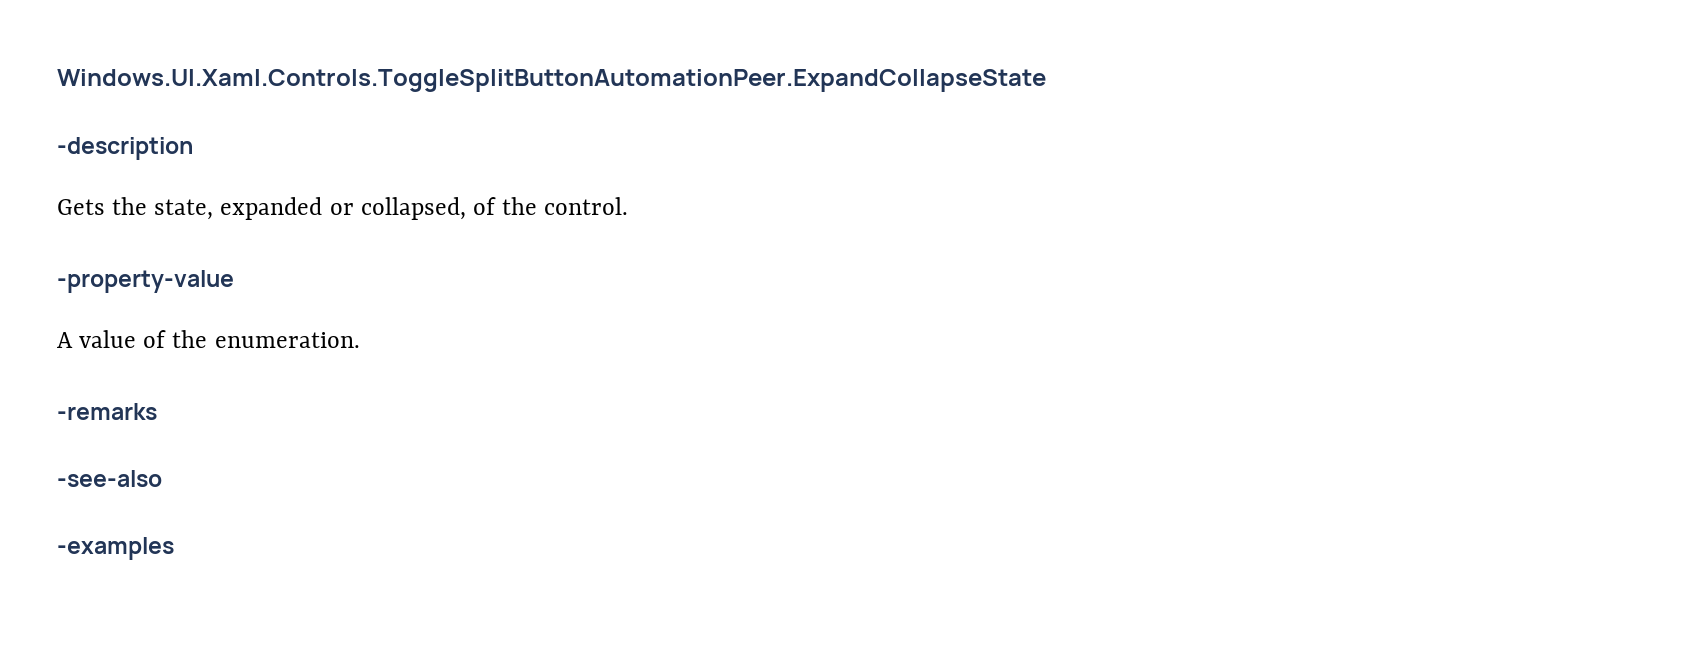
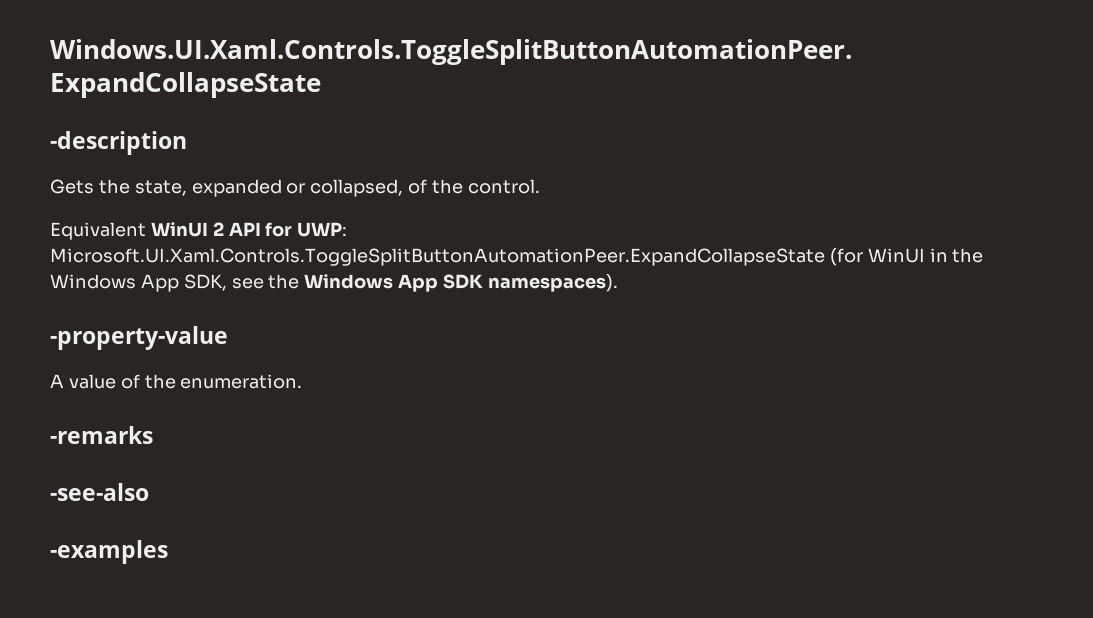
(629, 206) none -> [50,222,348,240] [50,248,984,266] [50,274,618,292] // Equivalent WinUI 2 API for UWP: Microsoft.UI.Xaml.Controls.ToggleSplitButtonAutomationPeer.ExpandCollapseState (for WinUI in the Windows App SDK, see the Windows App SDK namespaces).

